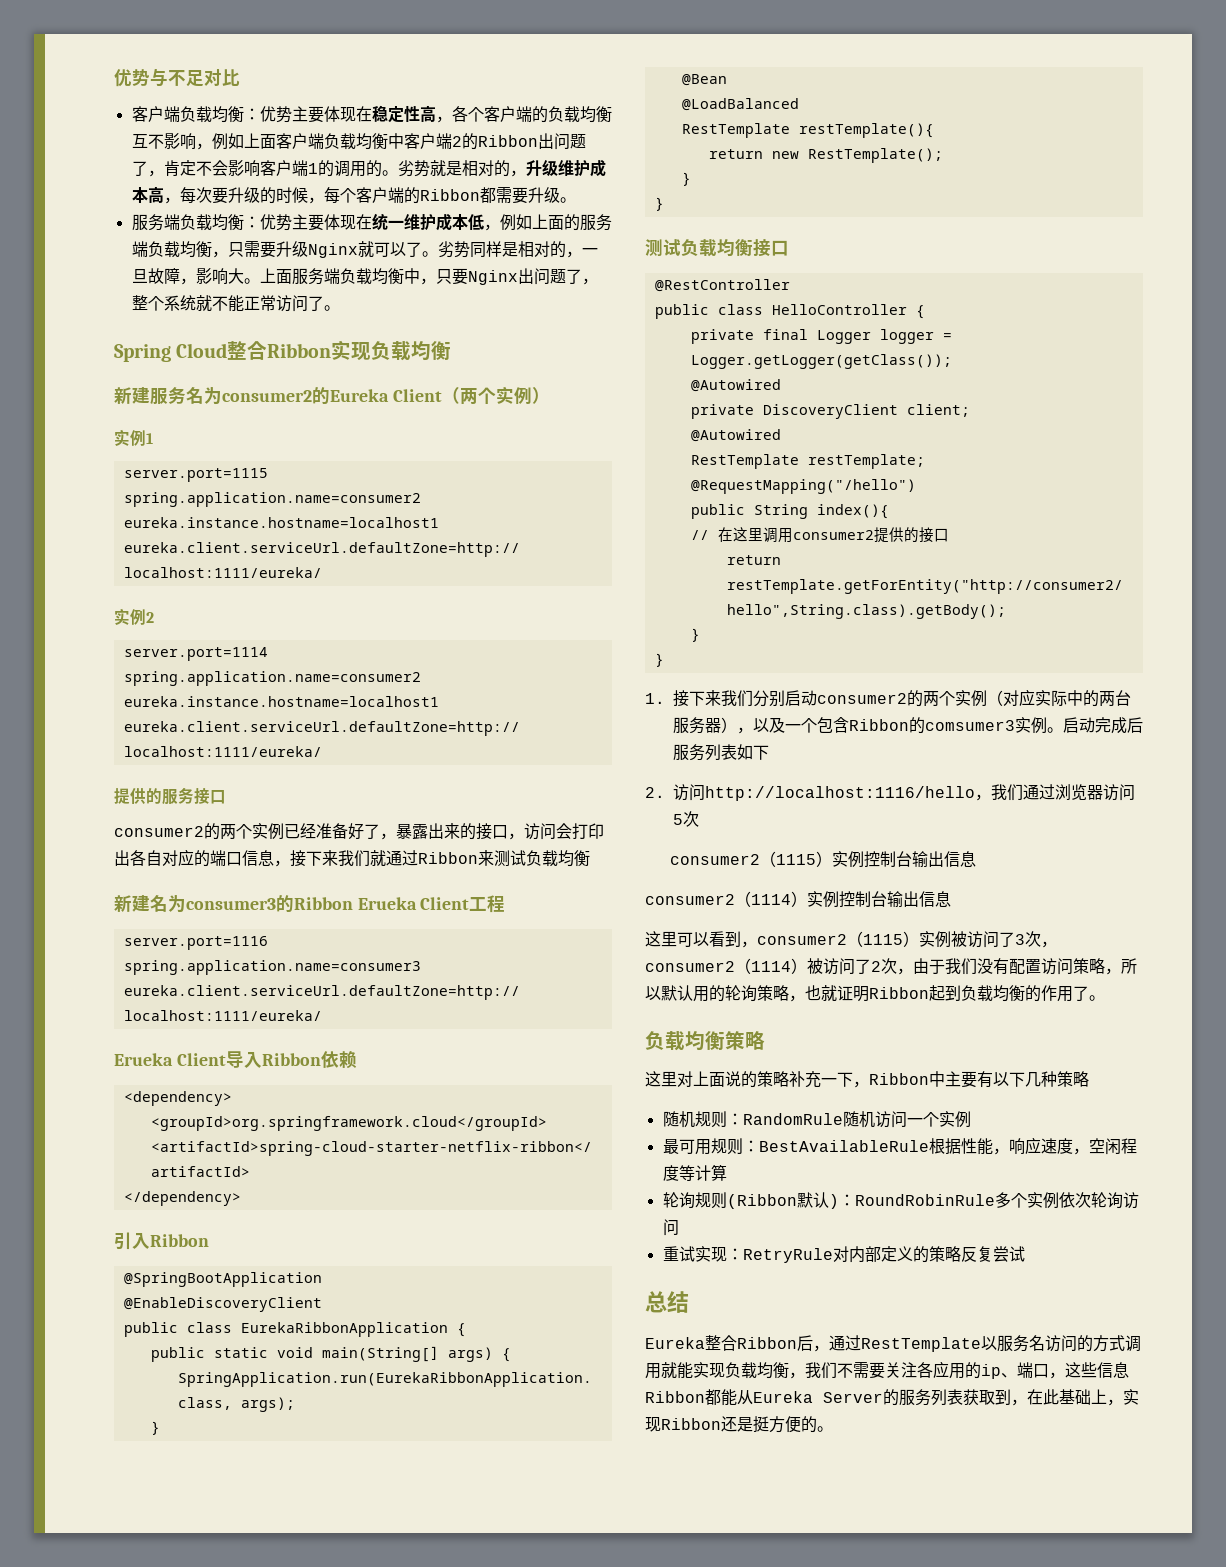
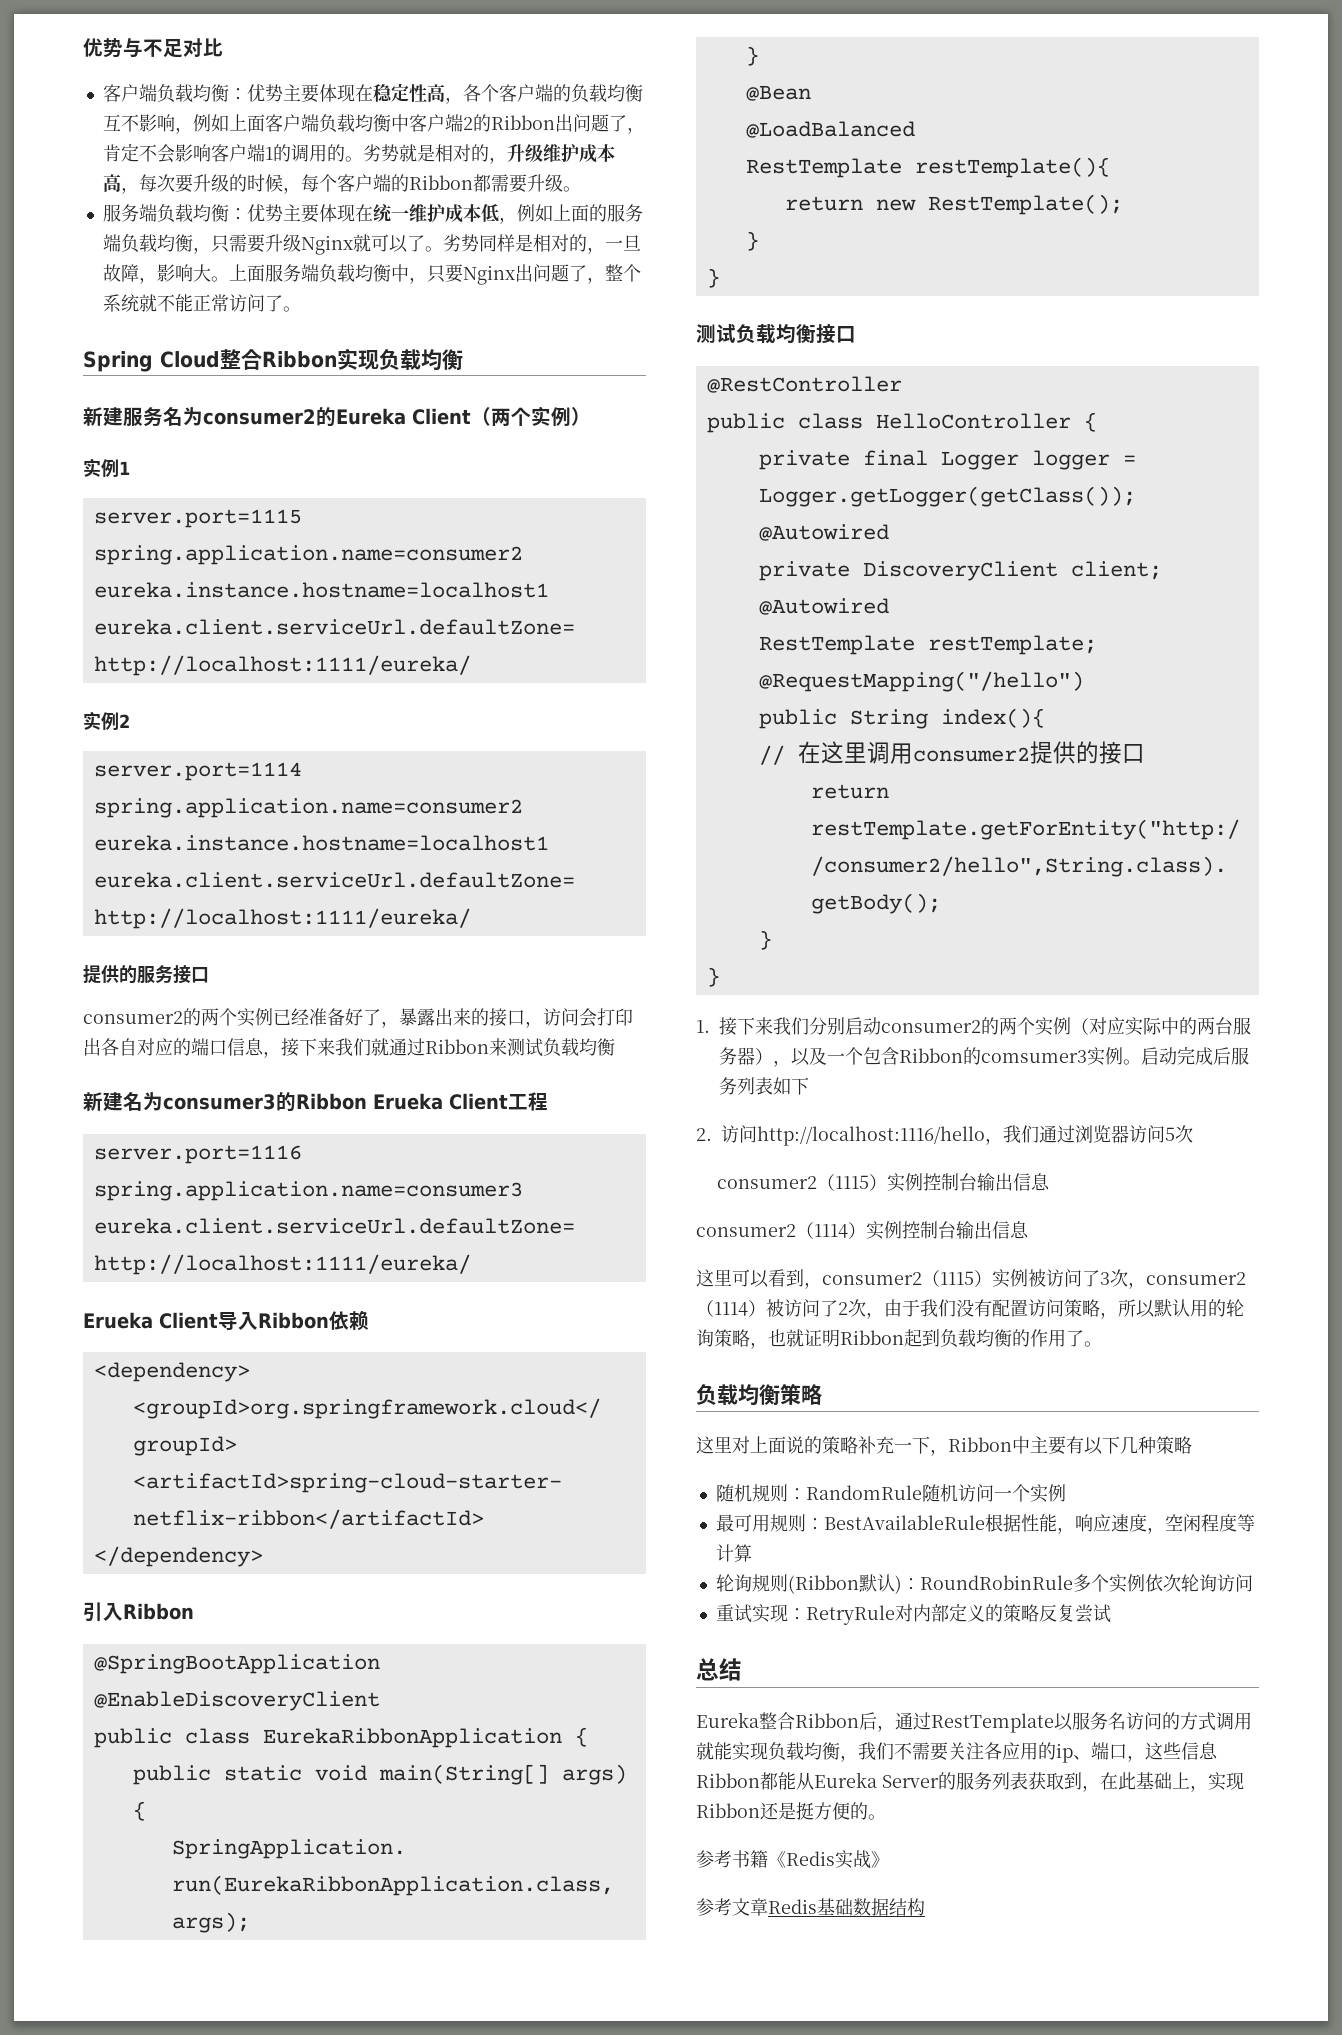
(833, 1429) none -> [696,1850,889,1869] [696,1898,925,1916] // 参考书籍《Redis实战》 // 参考文章Redis基础数据结构

